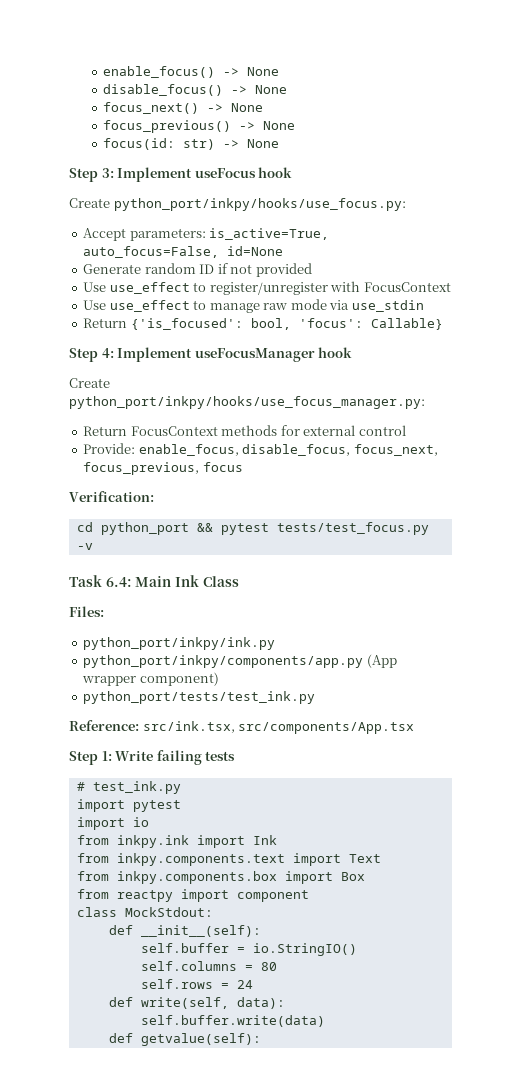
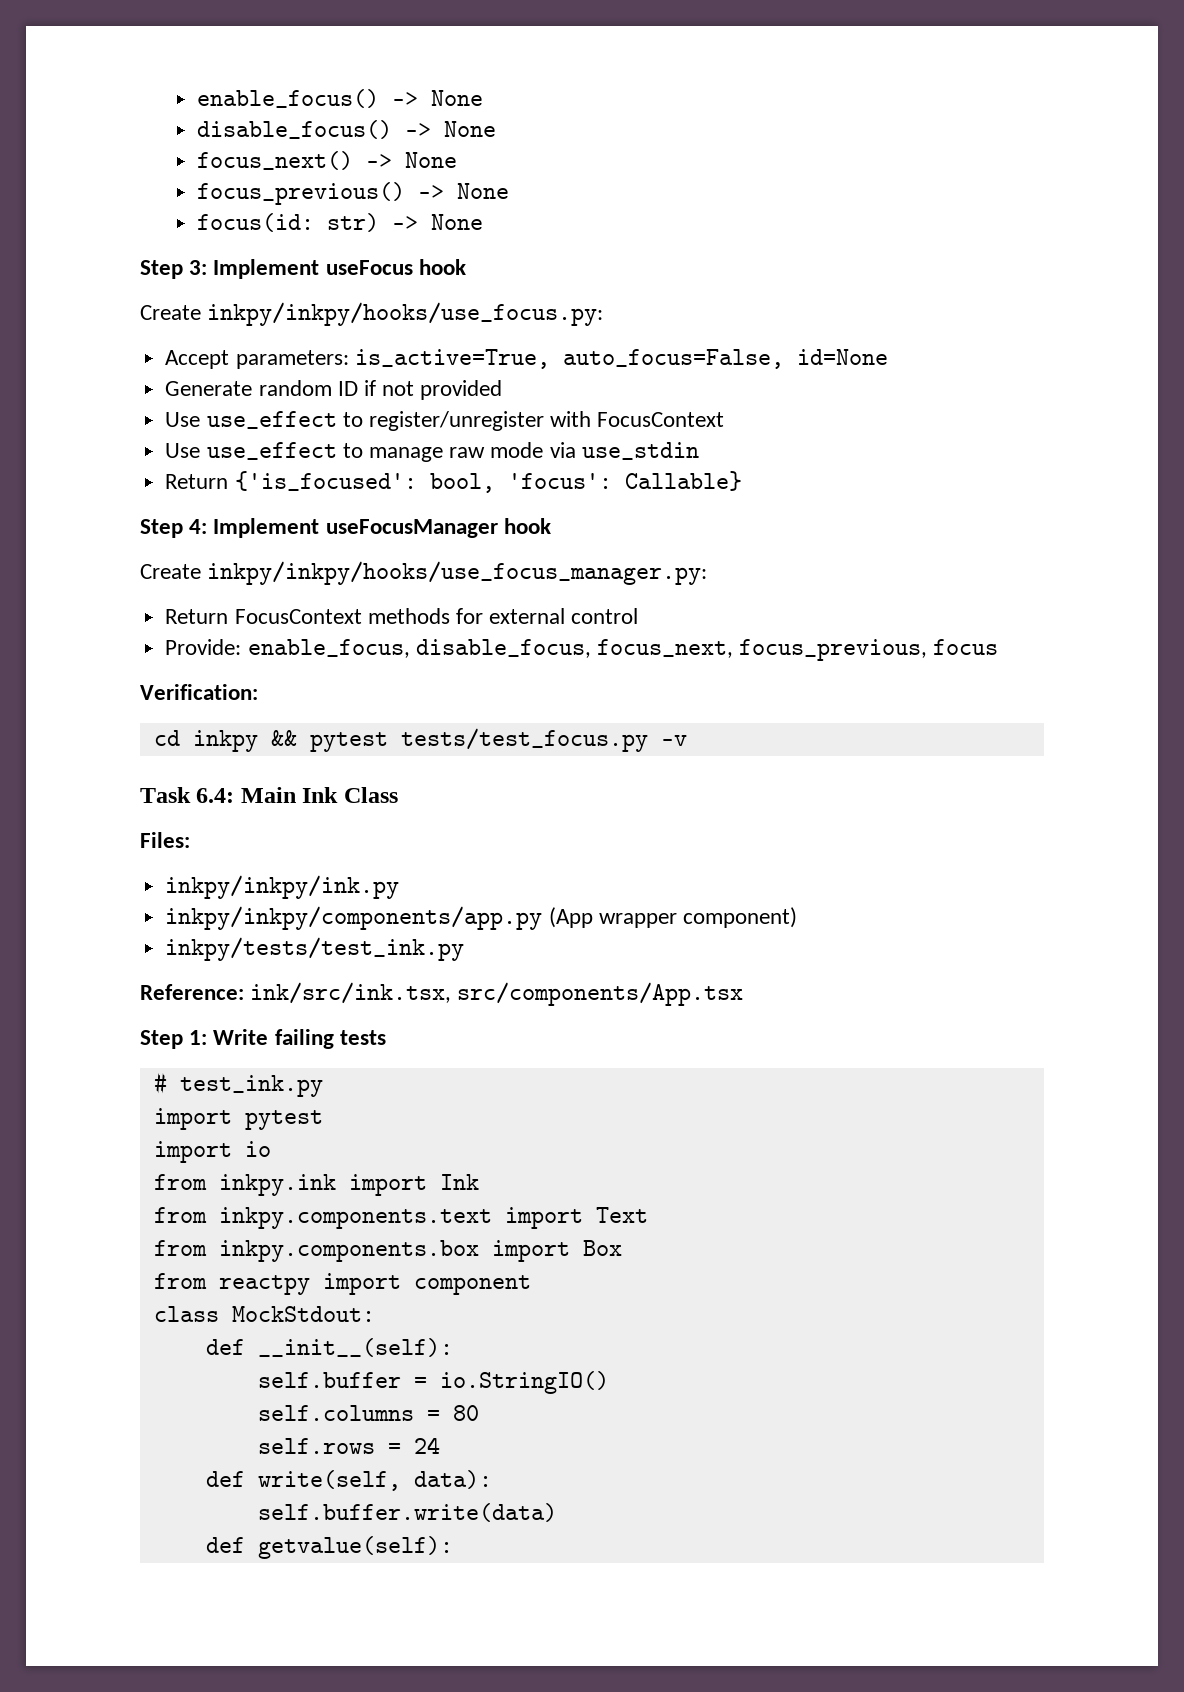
[113,198,406,211] python_port/inkpy/hooks/use_focus.py: -> [207,302,604,326] inkpy/inkpy/hooks/use_focus.py:
[69,396,425,409] python_port/inkpy/hooks/use_focus_manager.py: -> [207,561,708,585] inkpy/inkpy/hooks/use_focus_manager.py:
[100,522,189,535] python_port -> [192,730,258,752] inkpy
[83,637,276,650] [83,655,364,668] python_port/inkpy/ink.py // python_port/inkpy/components/app.py -> [165,875,400,899] [165,906,543,930] inkpy/inkpy/ink.py // inkpy/inkpy/components/app.py
[83,691,316,704] python_port/tests/test_ink.py -> [165,937,465,961] inkpy/tests/test_ink.py
[142,721,235,733] src/ink.tsx, -> [250,982,452,1004] ink/src/ink.tsx,

